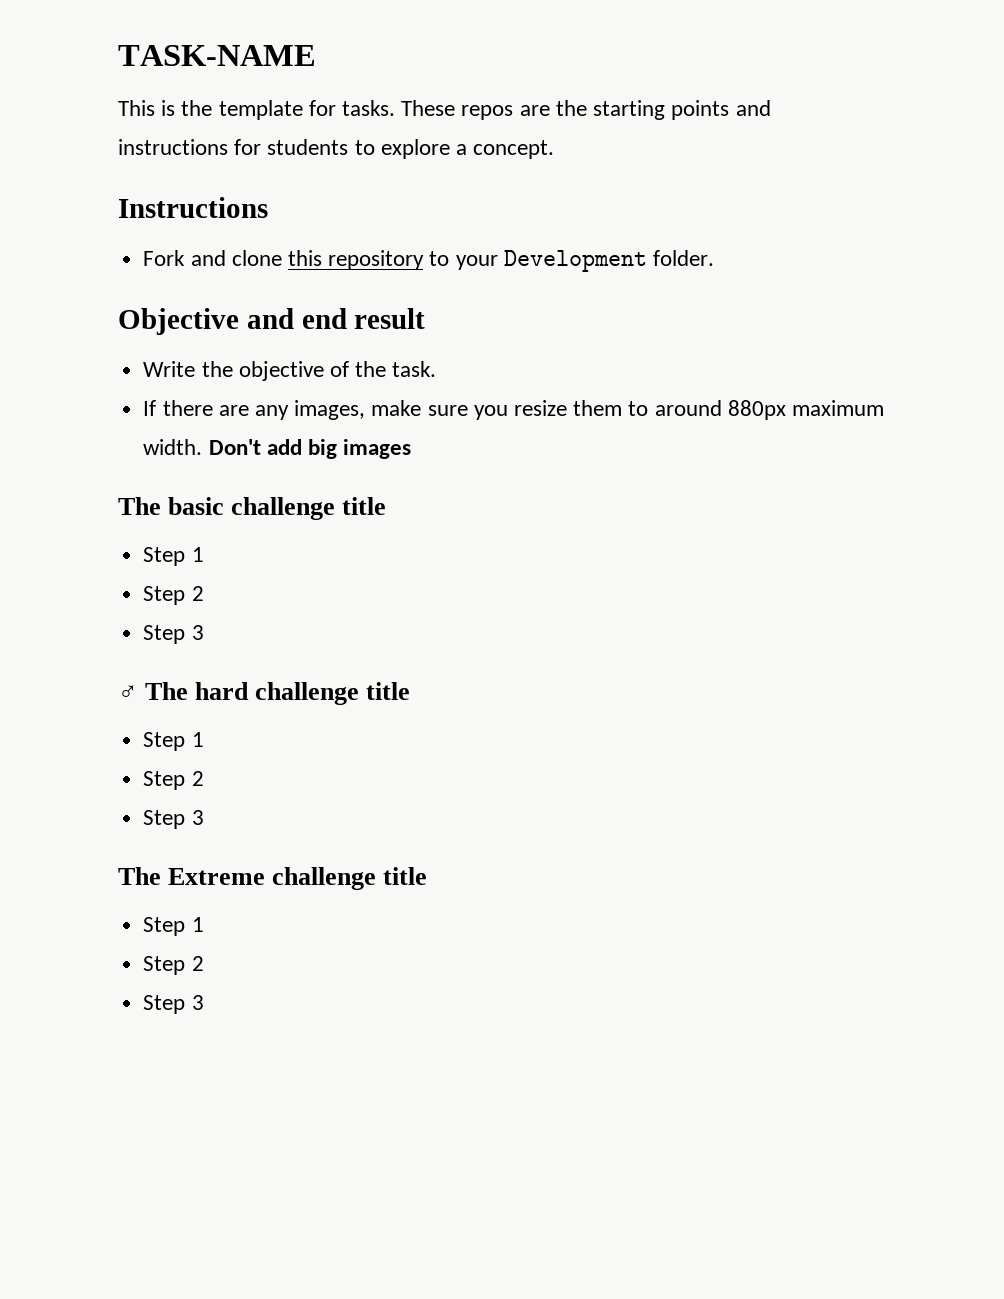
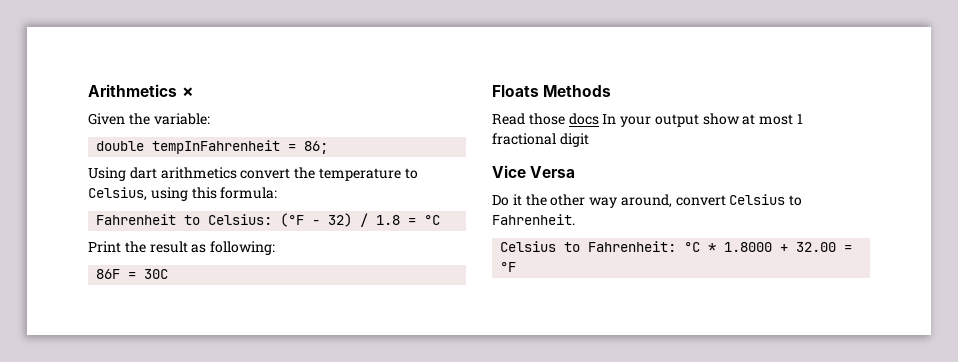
[118,45,316,66] [118,100,771,120] [118,139,555,159] [118,197,268,218] [143,250,714,272] [118,308,426,335] [143,361,437,381] [143,400,885,420] [143,439,412,459] [118,497,387,520] [143,547,204,566] [143,586,204,605] [143,625,204,644] [118,682,411,705] [143,732,204,751] [143,771,204,790] [143,810,204,829] [118,867,428,890] [143,917,204,936] [143,956,204,975] [143,995,204,1014] TASK-NAME // This is the template for tasks. These repos are the starting points and instructions for students to explore a concept. // Instructions // Fork and clone this repository to your Development folder. // Objective and end result // Write the objective of the task. // If there are any images, make sure you resize them to around 880px maximum width. Don't add big images // The basic challenge title // Step 1 // Step 2 // Step 3 // ♂ The hard challenge title // Step 1 // Step 2 // Step 3 // The Extreme challenge title // Step 1 // Step 2 // Step 3 -> [88,84,196,97] [88,113,210,125] [96,140,329,154] [88,167,418,181] [88,187,278,201] [96,213,441,227] [88,241,276,255] [96,269,169,279] [492,85,612,97] [492,113,804,127] [492,133,589,147] [492,165,576,178] [492,194,803,208] [492,214,575,225] [500,241,853,252] [500,262,517,272] Arithmetics ✗ // Given the variable: // double tempInFahrenheit = 86; // Using dart arithmetics convert the temperature to Celsius, using this formula: // Fahrenheit to Celsius: (°F − 32) / 1.8 = °C // Print the result as following: // 86F = 30C // Floats Methods // Read those docs In your output show at most 1 fractional digit // Vice Versa // Do it the other way around, convert Celsius to Fahrenheit. // Celsius to Fahrenheit: °C * 1.8000 + 32.00 = °F

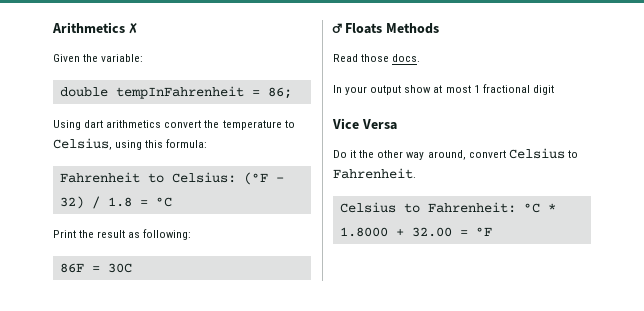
(169, 274) none -> [332,23,342,33] ♂
[568,113,599,125] docs -> [392,54,421,62] docs. //

